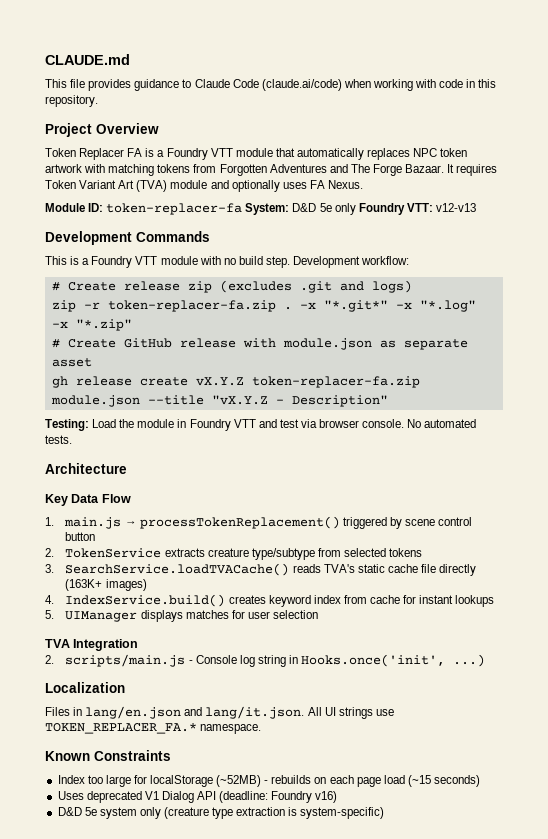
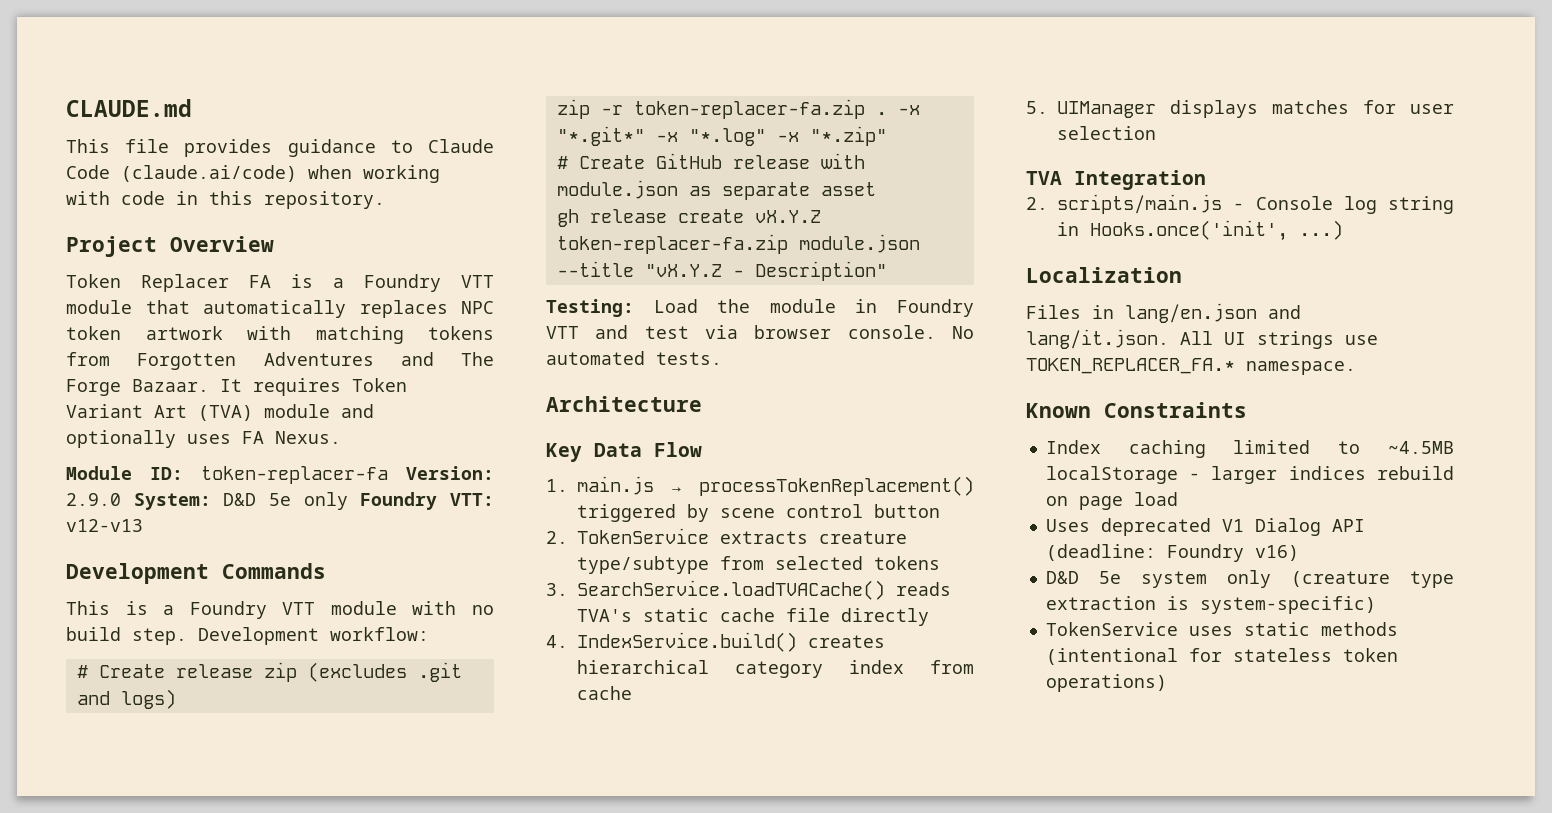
(243, 209) none -> [406,466,494,480] [66,493,121,506] Version: 2.9.0
[65,579,147,591] (163K+ images) -> (929, 617) none
[268,595,311,607] keyword -> [577,660,823,678] hierarchical category
[403,595,495,607] for instant lookups -> (632, 693) none
[87,775,354,787] too large for localStorage (~52MB) - rebuilds on each -> [1128,440,1454,458] [1045,466,1454,484] [1045,496,1068,506] caching limited to ~4.5MB localStorage - larger indices rebuild on
[407,775,481,787] (~15 seconds) -> (1178, 499) none
(385, 813) none -> [1045,622,1398,636] [1045,648,1398,665] [1045,674,1167,692] // TokenService uses static methods (intentional for stateless token operations)

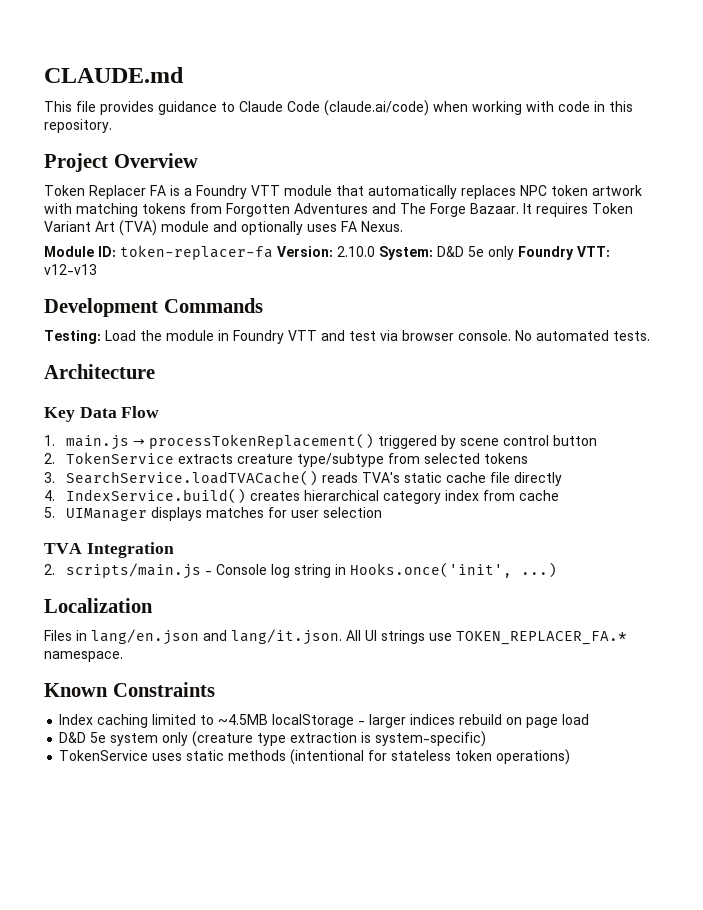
[66,493,121,506] 2.9.0 -> [337,246,375,257] 2.10.0
[66,601,494,619] [66,627,429,645] [76,662,462,682] [76,689,176,709] [556,99,920,119] [556,126,887,146] [556,153,865,169] [556,180,876,200] [556,209,821,227] [556,234,920,254] [556,261,887,281] // This is a Foundry VTT module with no build step. Development workflow: // # Create release zip (excludes .git and logs) // zip -r token-replacer-fa.zip . -x "*.git*" -x "*.log" -x "*.zip" // # Create GitHub release with module.json as separate asset // gh release create vX.Y.Z token-replacer-fa.zip module.json --title "vX.Y.Z - Description" -> (263, 305) none
[1045,518,1365,536] [1045,544,1299,562] // Uses deprecated V1 Dialog API (deadline: Foundry v16) -> (590, 719) none

